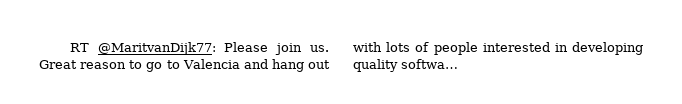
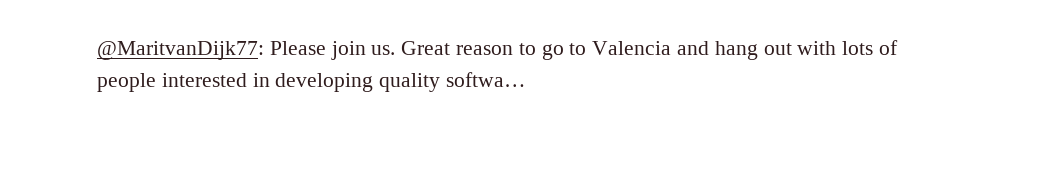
[69,43,89,52] RT -> (97, 50) none

